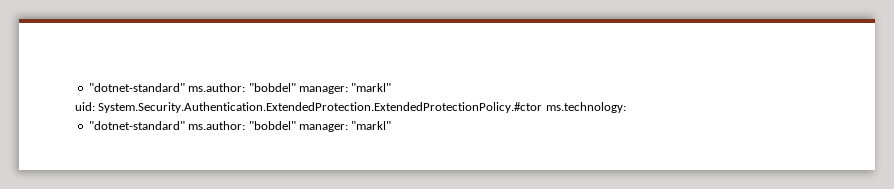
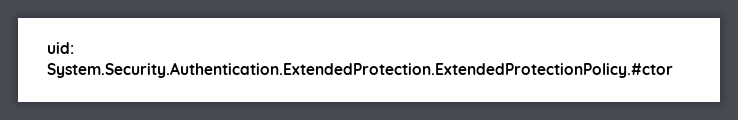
[88,83,392,94] [75,102,626,113] [88,121,392,132] "dotnet-standard" ms.author: "bobdel" manager: "markl" // uid: System.Security.Authentication.ExtendedProtection.ExtendedProtectionPolicy.#ctor ms.technology: // "dotnet-standard" ms.author: "bobdel" manager: "markl" -> [47,42,74,54] [47,62,673,78] uid: System.Security.Authentication.ExtendedProtection.ExtendedProtectionPolicy.#ctor

